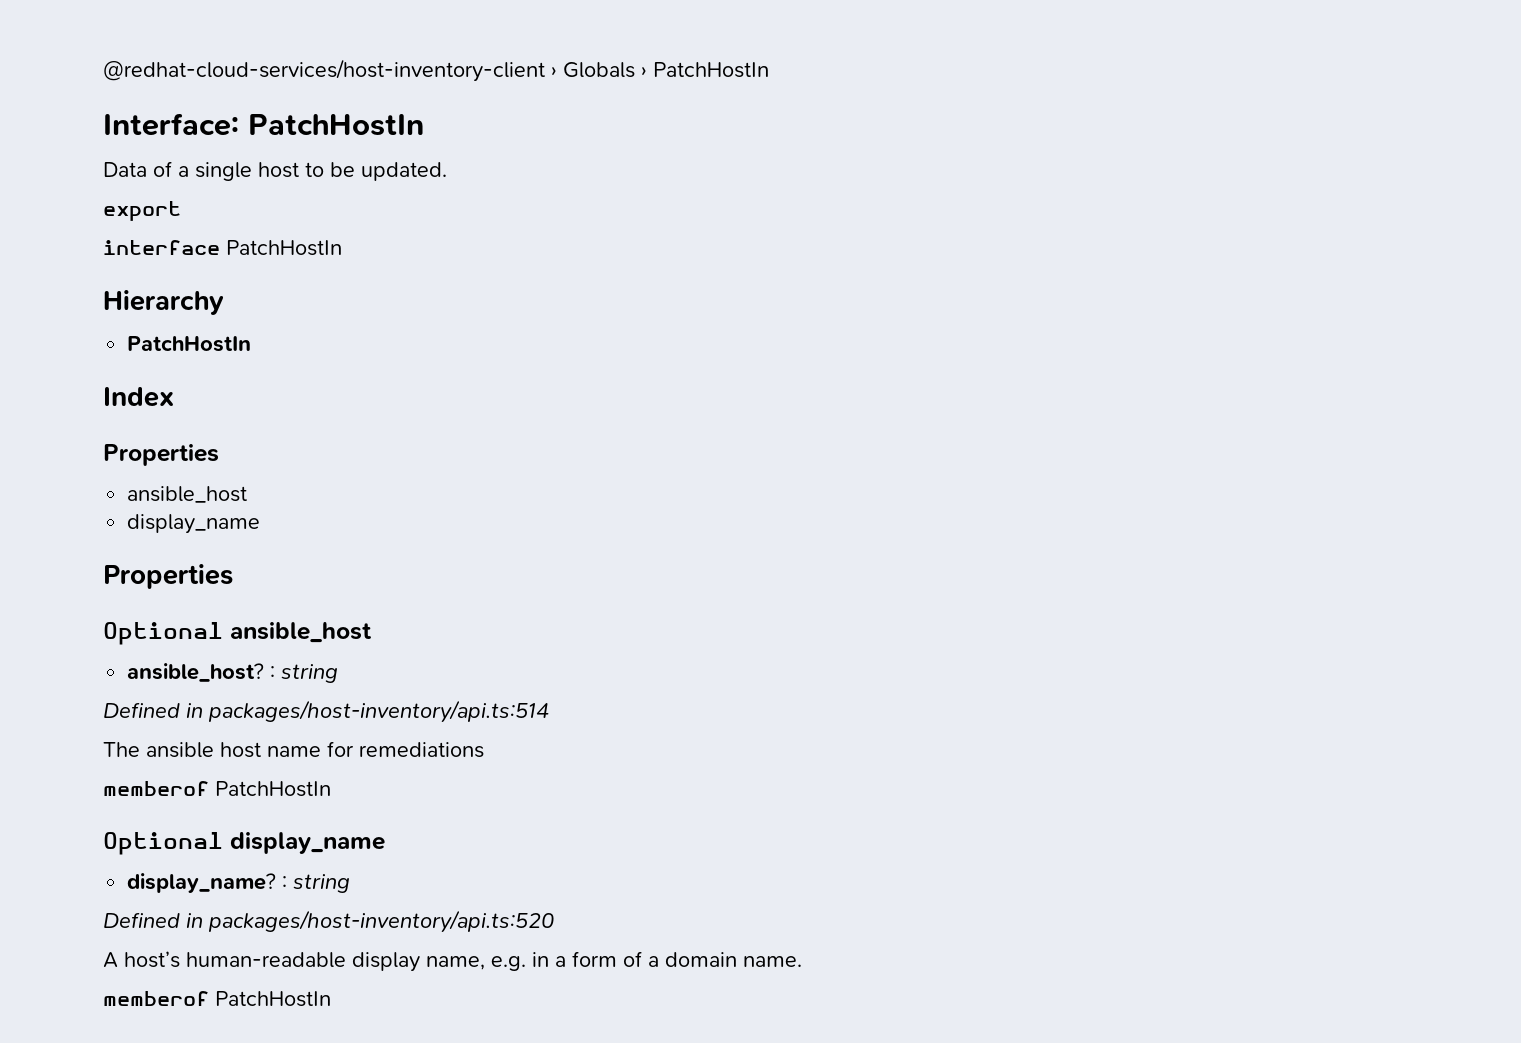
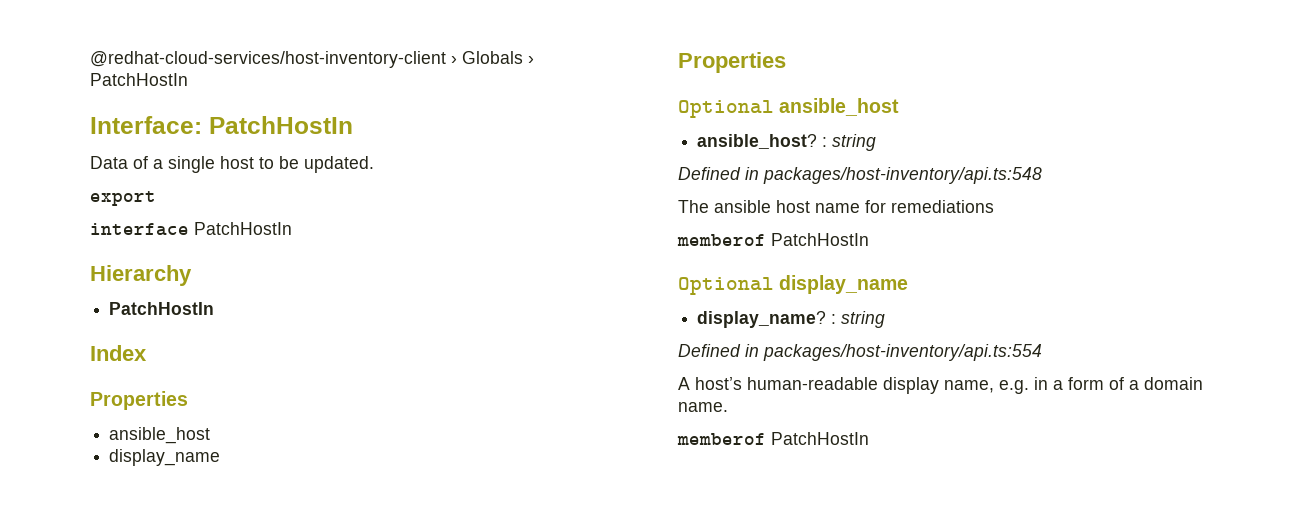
[208,700,549,723] packages/host-inventory/api.ts:514 -> [763,167,1042,184] packages/host-inventory/api.ts:548
[208,910,554,933] packages/host-inventory/api.ts:520 -> [763,344,1042,361] packages/host-inventory/api.ts:554

